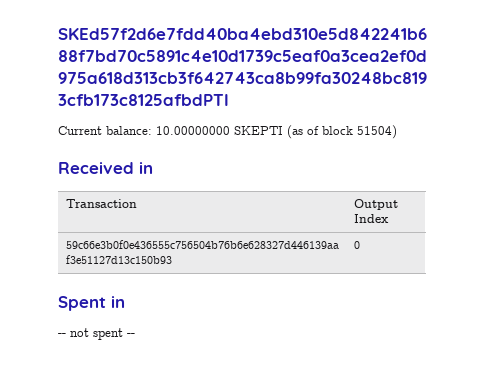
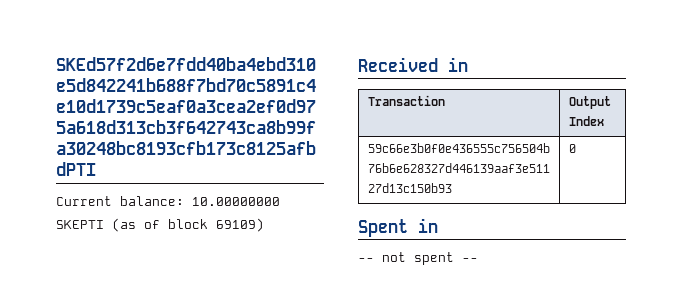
[357,125,397,139] 51504) -> [216,218,264,232] 69109)

